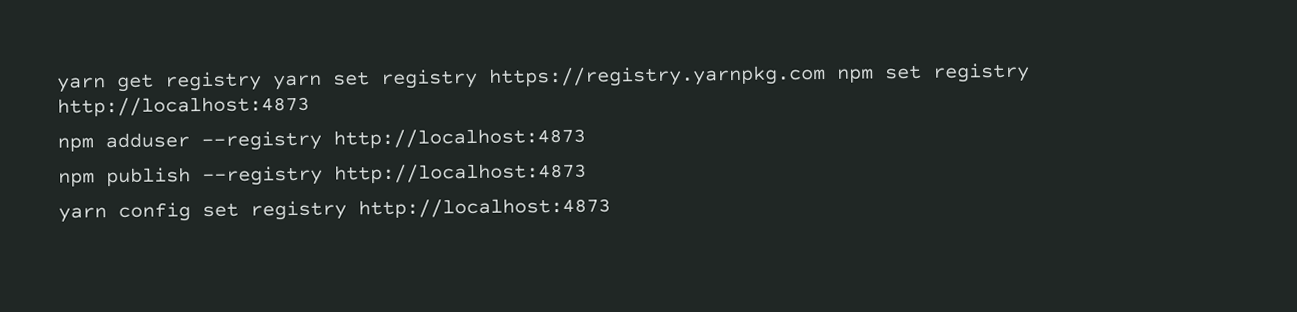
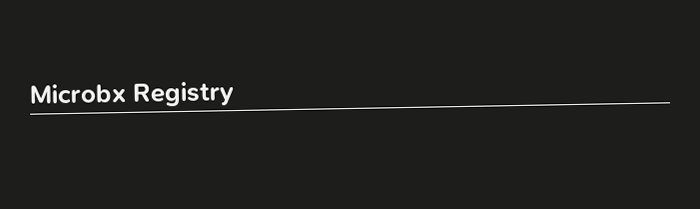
[57,62,1030,93] [57,95,310,117] [57,127,586,152] [58,162,587,187] [58,197,611,223] yarn get registry yarn set registry https://registry.yarnpkg.com npm set registry http://localhost:4873 // npm adduser --registry http://localhost:4873 // npm publish --registry http://localhost:4873 // yarn config set registry http://localhost:4873 -> [29,81,235,107] Microbx Registry

